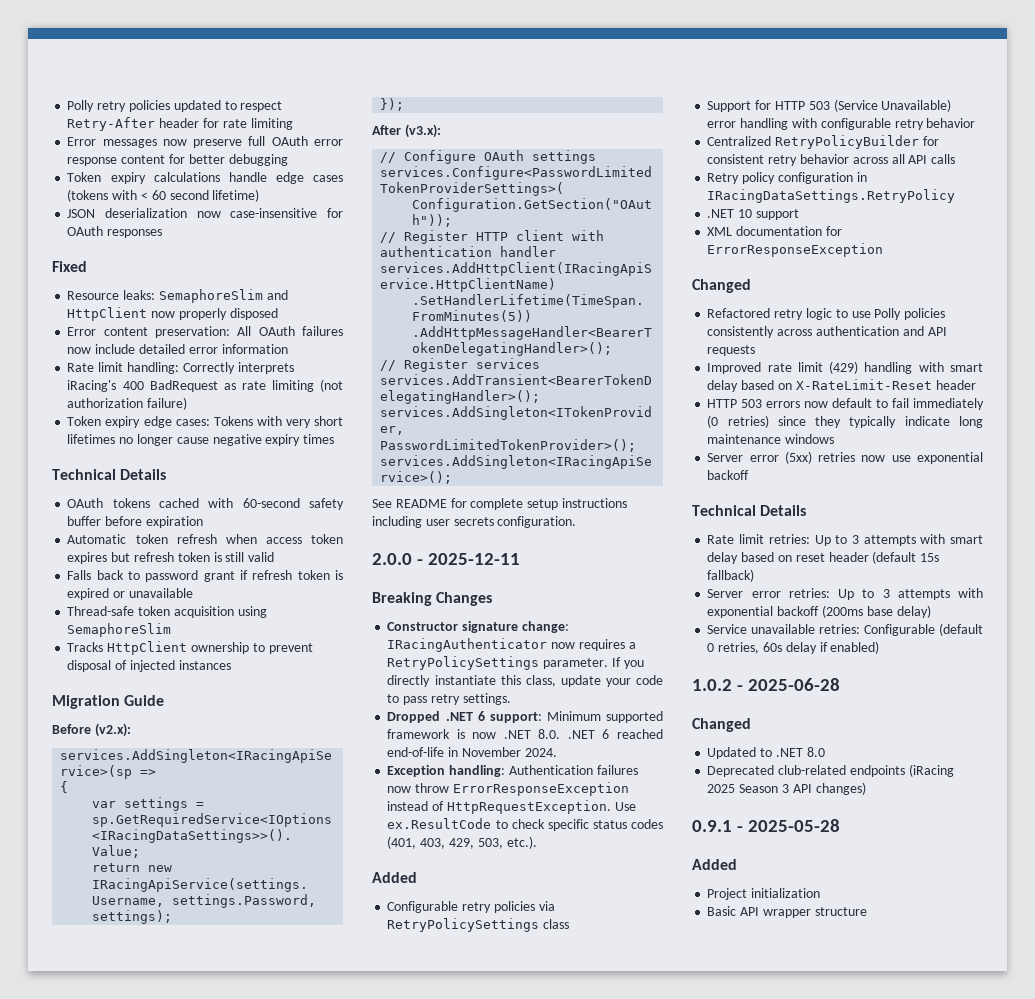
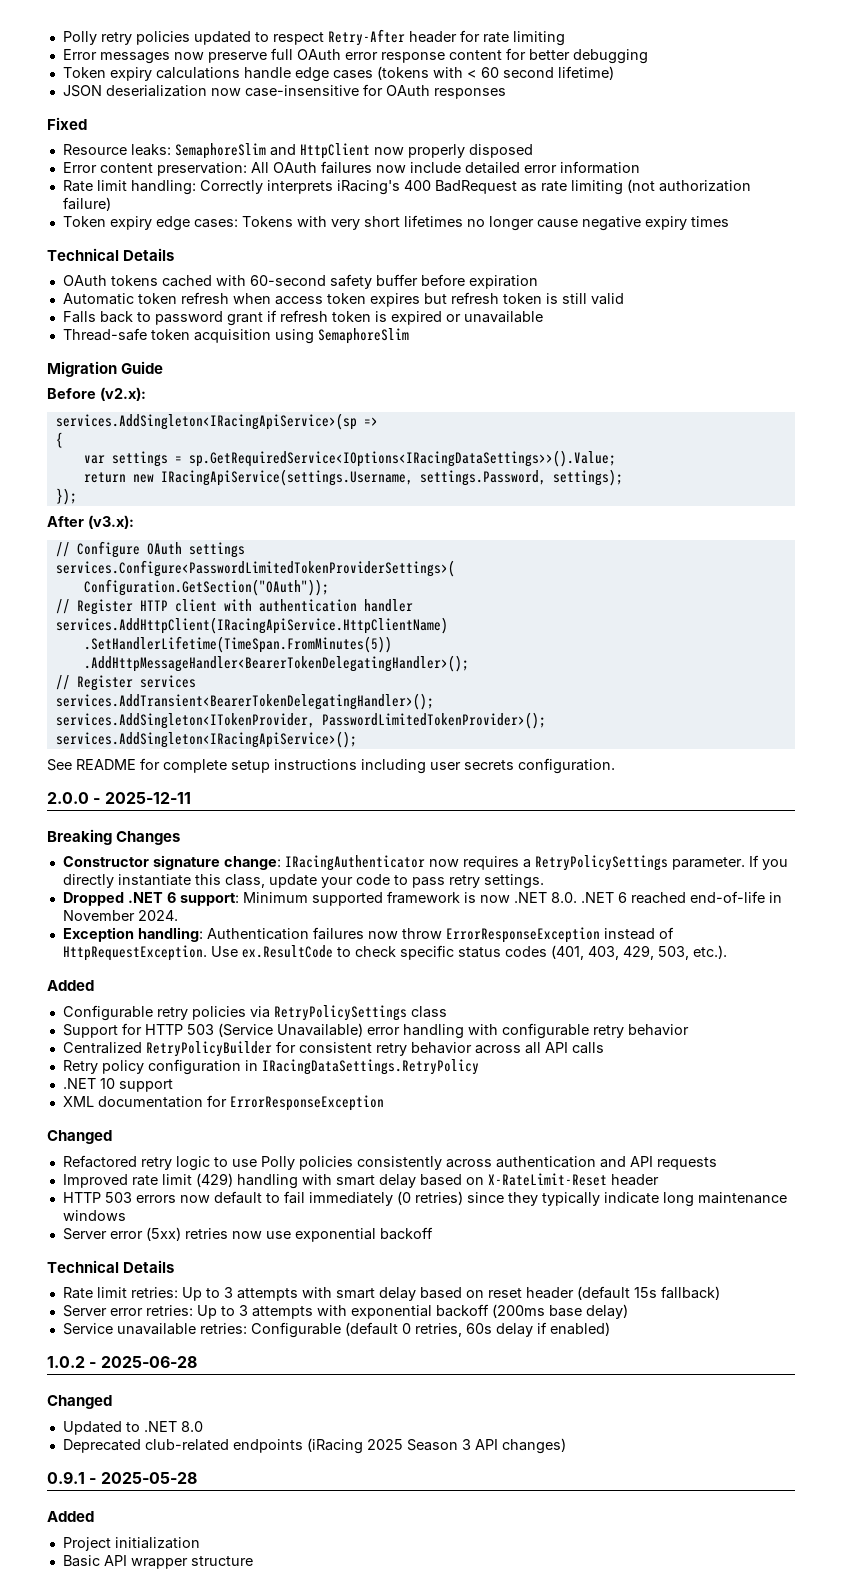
[67,641,313,655] [67,660,231,672] // Tracks HttpClient ownership to prevent disposal of injected instances -> (409, 336) none

